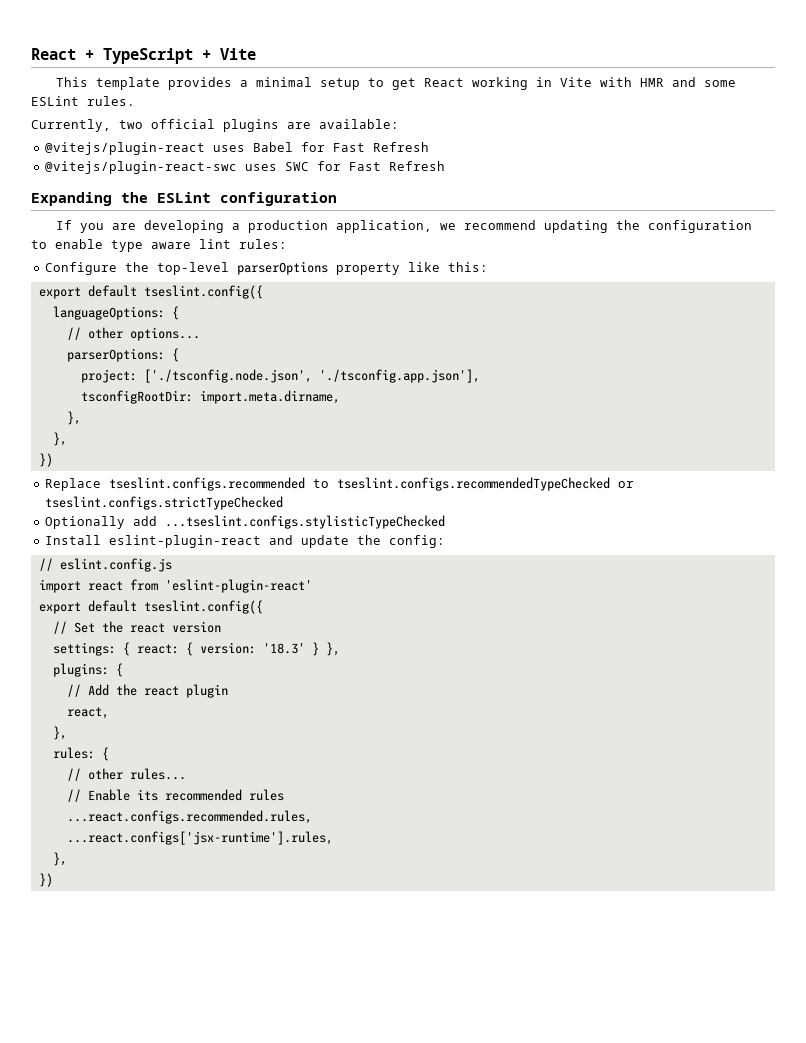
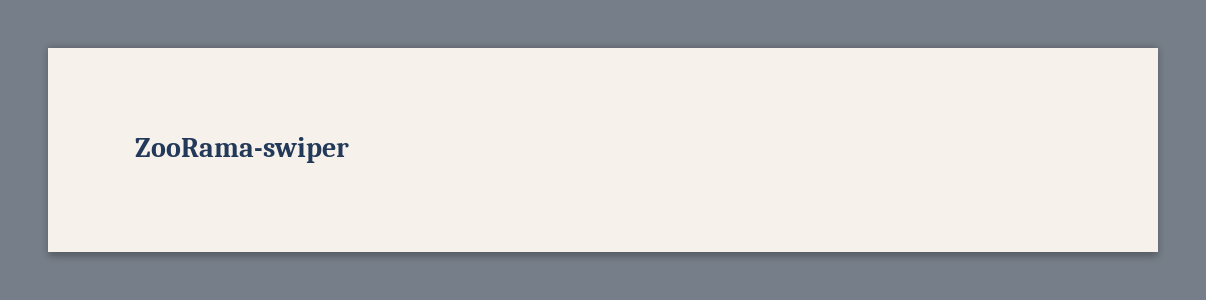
[31,48,256,64] [56,77,737,90] [31,96,135,106] [31,119,399,132] [44,142,429,155] [44,161,445,174] [31,192,337,206] [56,220,753,233] [31,239,287,252] [44,261,488,275] [38,285,263,299] [52,306,179,320] [66,327,200,341] [66,348,179,362] [80,369,480,383] [80,390,340,404] [66,411,81,425] [52,432,67,446] [38,453,53,467] [44,477,634,491] [44,496,283,510] [44,515,445,529] [44,535,445,548] [38,558,172,572] [38,579,312,593] [38,600,263,614] [52,621,221,634] [52,642,340,656] [52,663,123,677] [66,684,228,698] [66,707,109,719] [52,726,67,740] [52,747,109,761] [66,768,186,781] [66,789,284,802] [66,810,312,824] [66,831,333,845] [52,852,67,866] [38,873,53,887] React + TypeScript + Vite // This template provides a minimal setup to get React working in Vite with HMR and some ESLint rules. // Currently, two official plugins are available: // @vitejs/plugin-react uses Babel for Fast Refresh // @vitejs/plugin-react-swc uses SWC for Fast Refresh // Expanding the ESLint configuration // If you are developing a production application, we recommend updating the configuration to enable type aware lint rules: // Configure the top-level parserOptions property like this: // export default tseslint.config({ // languageOptions: { // // other options... // parserOptions: { // project: ['./tsconfig.node.json', './tsconfig.app.json'], // tsconfigRootDir: import.meta.dirname, // }, // }, // }) // Replace tseslint.configs.recommended to tseslint.configs.recommendedTypeChecked or tseslint.configs.strictTypeChecked // Optionally add ...tseslint.configs.stylisticTypeChecked // Install eslint-plugin-react and update the config: // // eslint.config.js // import react from 'eslint-plugin-react' // export default tseslint.config({ // // Set the react version // settings: { react: { version: '18.3' } }, // plugins: { // // Add the react plugin // react, // }, // rules: { // // other rules... // // Enable its recommended rules // ...react.configs.recommended.rules, // ...react.configs['jsx-runtime'].rules, // }, // }) -> [135,137,349,163] ZooRama-swiper

